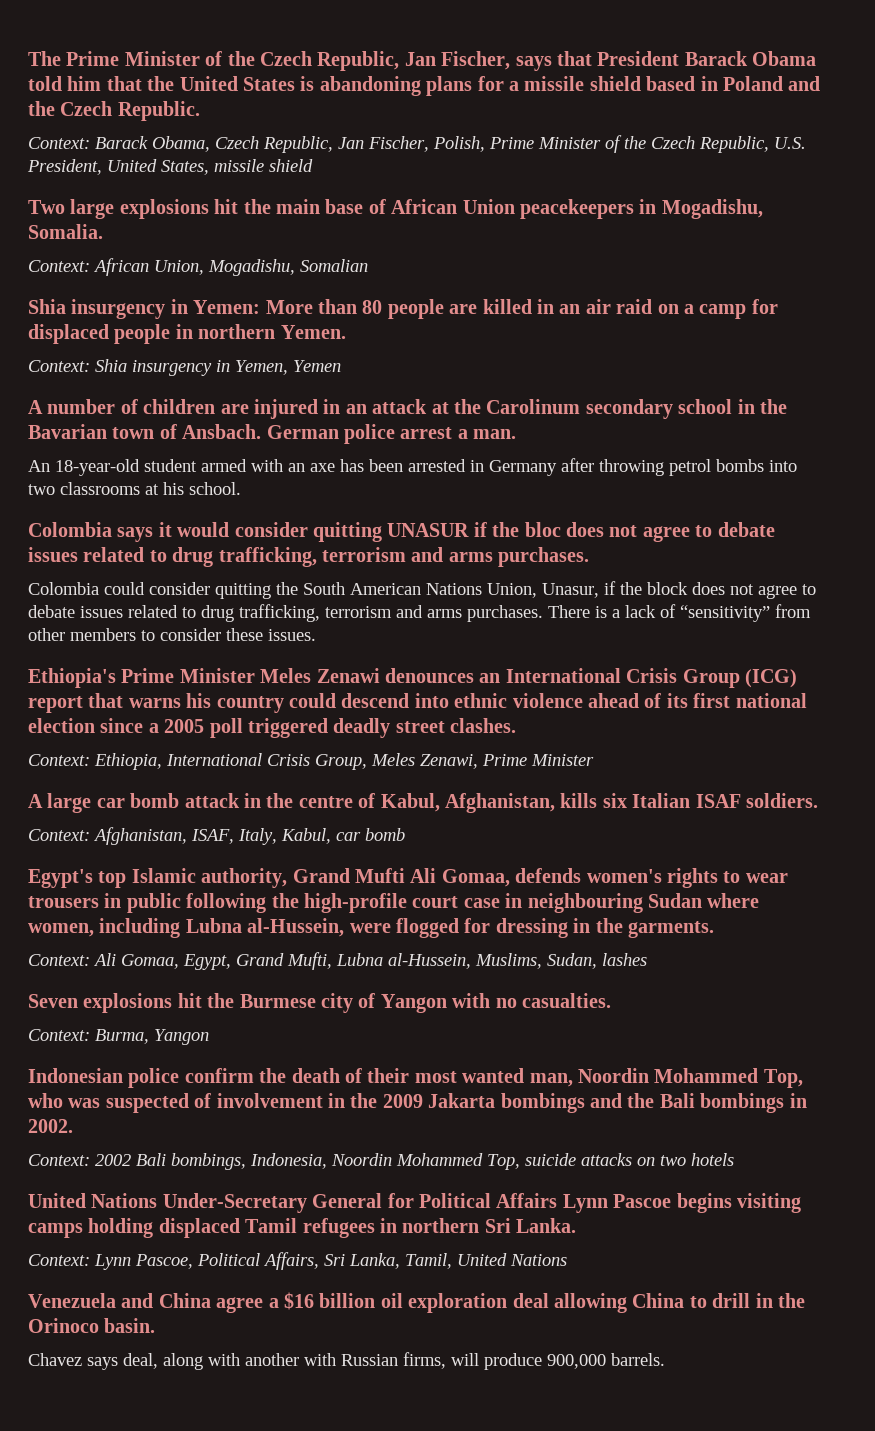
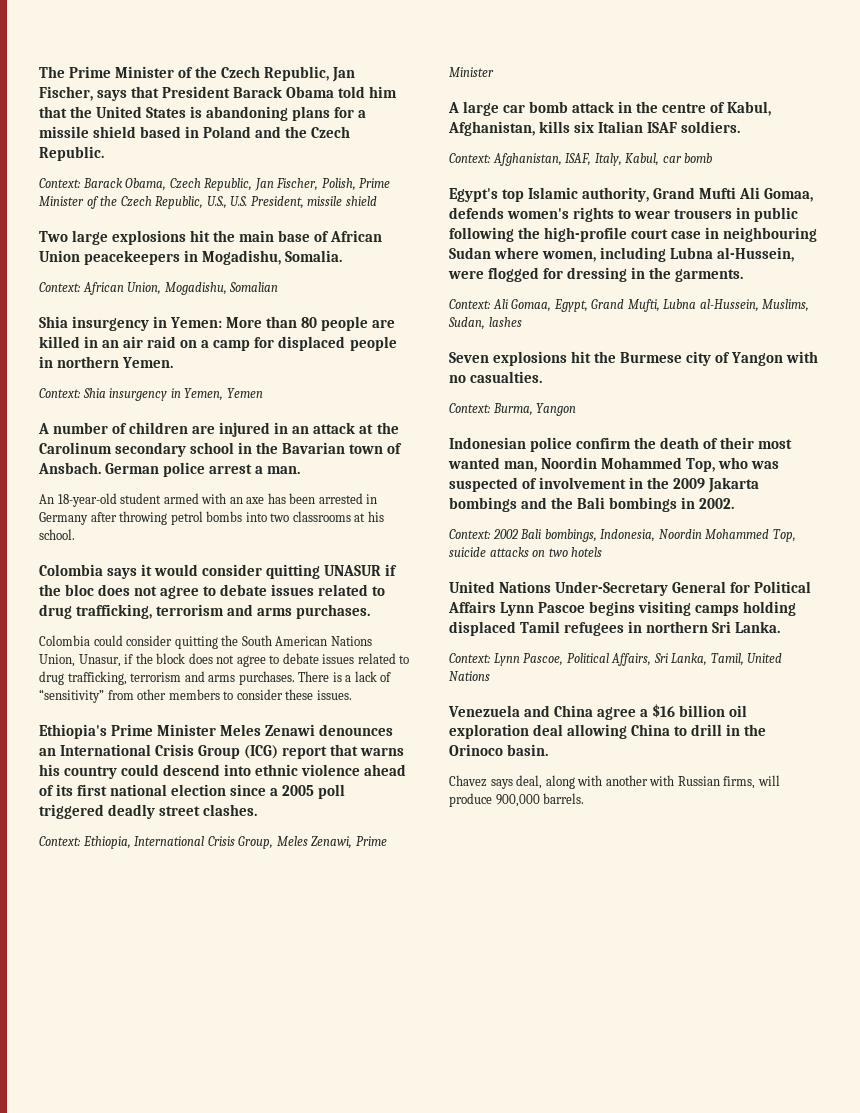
(769, 144) none -> [206,196,227,209] U.S.,
[107,159,209,175] United States, -> (304, 202) none

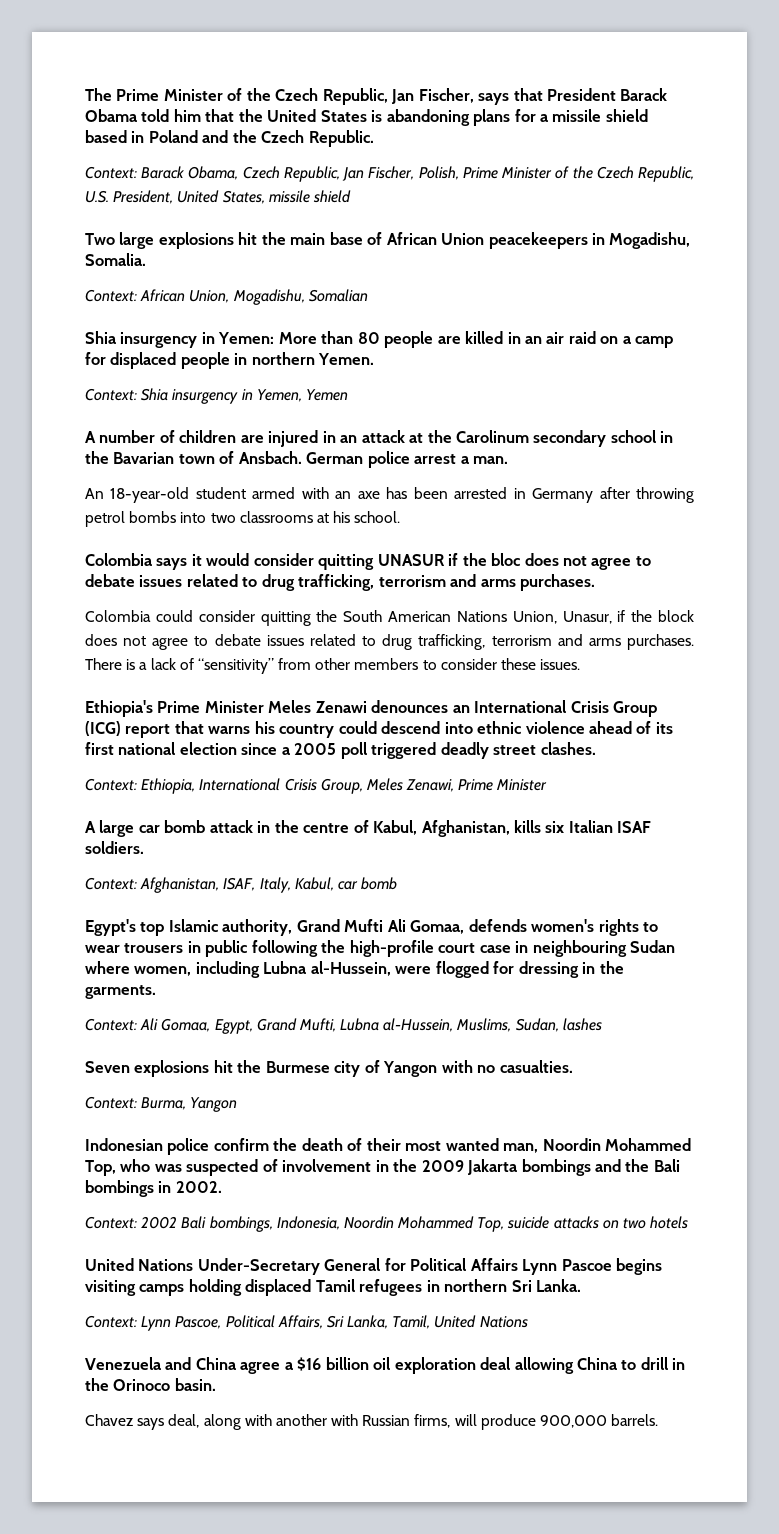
[206,196,227,209] U.S., -> (694, 174) none
(304, 202) none -> [177,190,265,204] United States,

